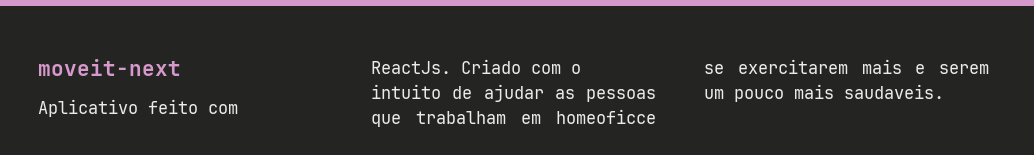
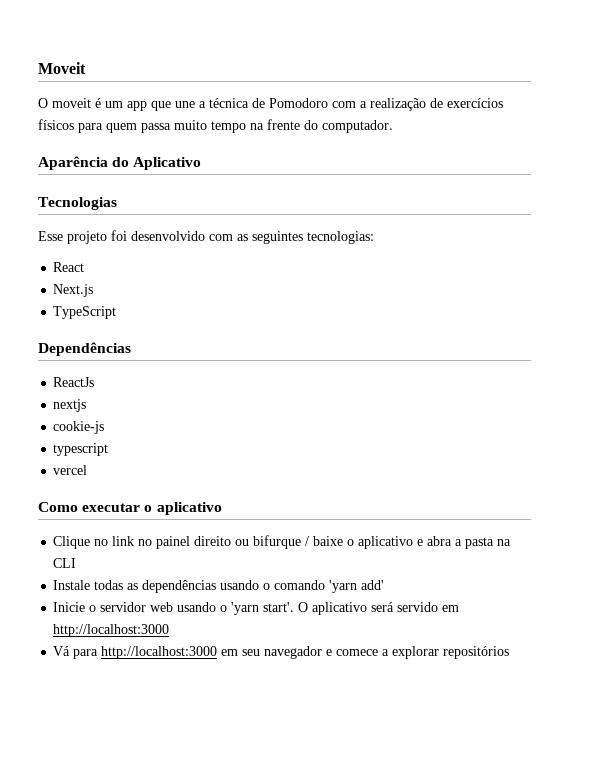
[38,59,181,76] [38,99,238,117] [371,59,581,74] [371,84,656,102] [371,109,656,127] [704,59,989,74] [704,84,944,102] moveit-next // Aplicativo feito com ReactJs. Criado com o intuito de ajudar as pessoas que trabalham em homeoficce se exercitarem mais e serem um pouco mais saudaveis. -> [38,62,86,74] [38,98,503,111] [38,119,393,133] [38,156,202,170] [38,197,117,210] [38,230,374,244] [53,262,85,272] [53,284,94,297] [53,306,117,319] [38,342,131,356] [53,377,95,387] [53,399,87,412] [53,421,105,434] [53,443,109,456] [53,465,88,475] [38,502,222,515] [53,535,512,549] [53,558,77,568] [53,580,385,593] [53,602,460,615] [53,624,170,637] [53,646,510,659] Moveit // O moveit é um app que une a técnica de Pomodoro com a realização de exercícios físicos para quem passa muito tempo na frente do computador. // Aparência do Aplicativo // Tecnologias // Esse projeto foi desenvolvido com as seguintes tecnologias: // React // Next.js // TypeScript // Dependências // ReactJs // nextjs // cookie-js // typescript // vercel // Como executar o aplicativo // Clique no link no painel direito ou bifurque / baixe o aplicativo e abra a pasta na CLI // Instale todas as dependências usando o comando 'yarn add' // Inicie o servidor web usando o 'yarn start'. O aplicativo será servido em http://localhost:3000 // Vá para http://localhost:3000 em seu navegador e comece a explorar repositórios

